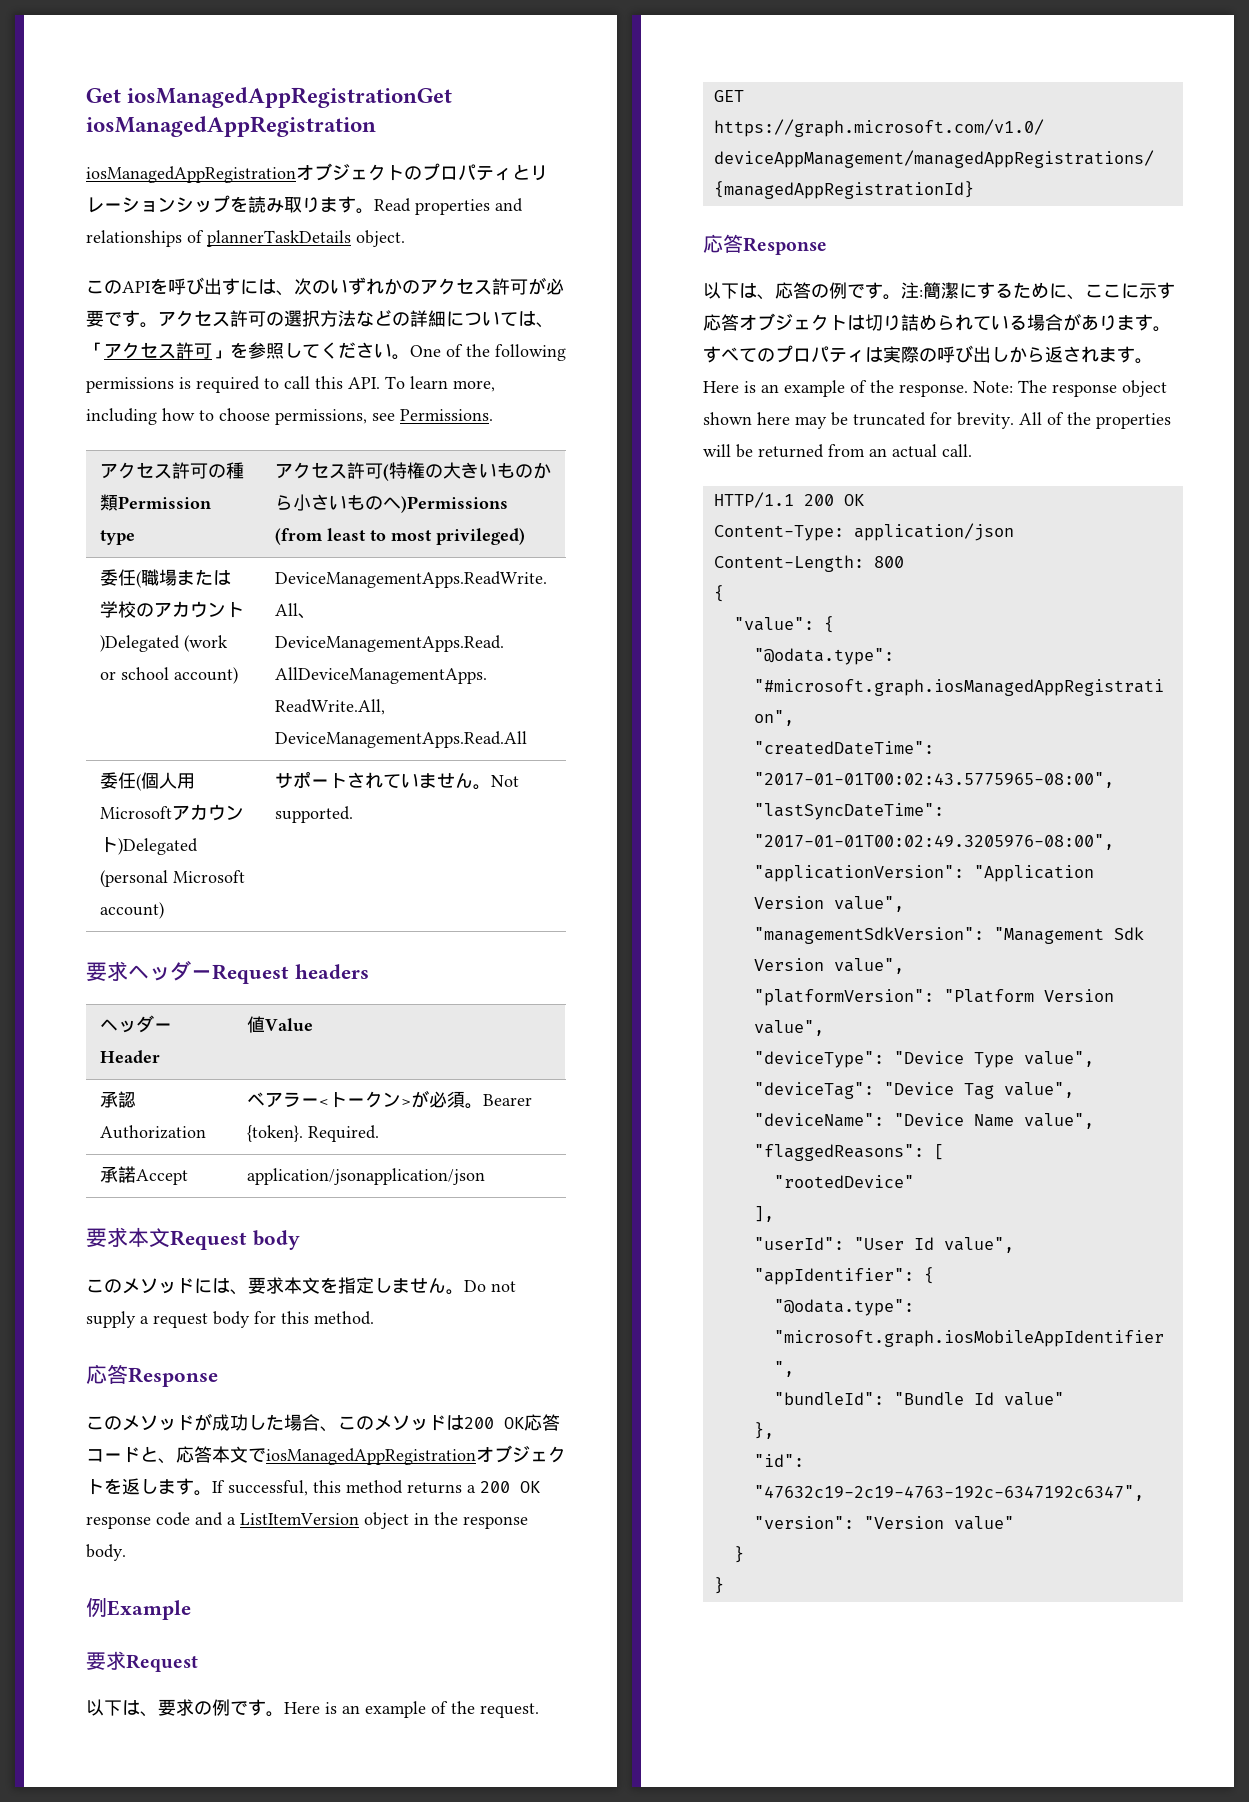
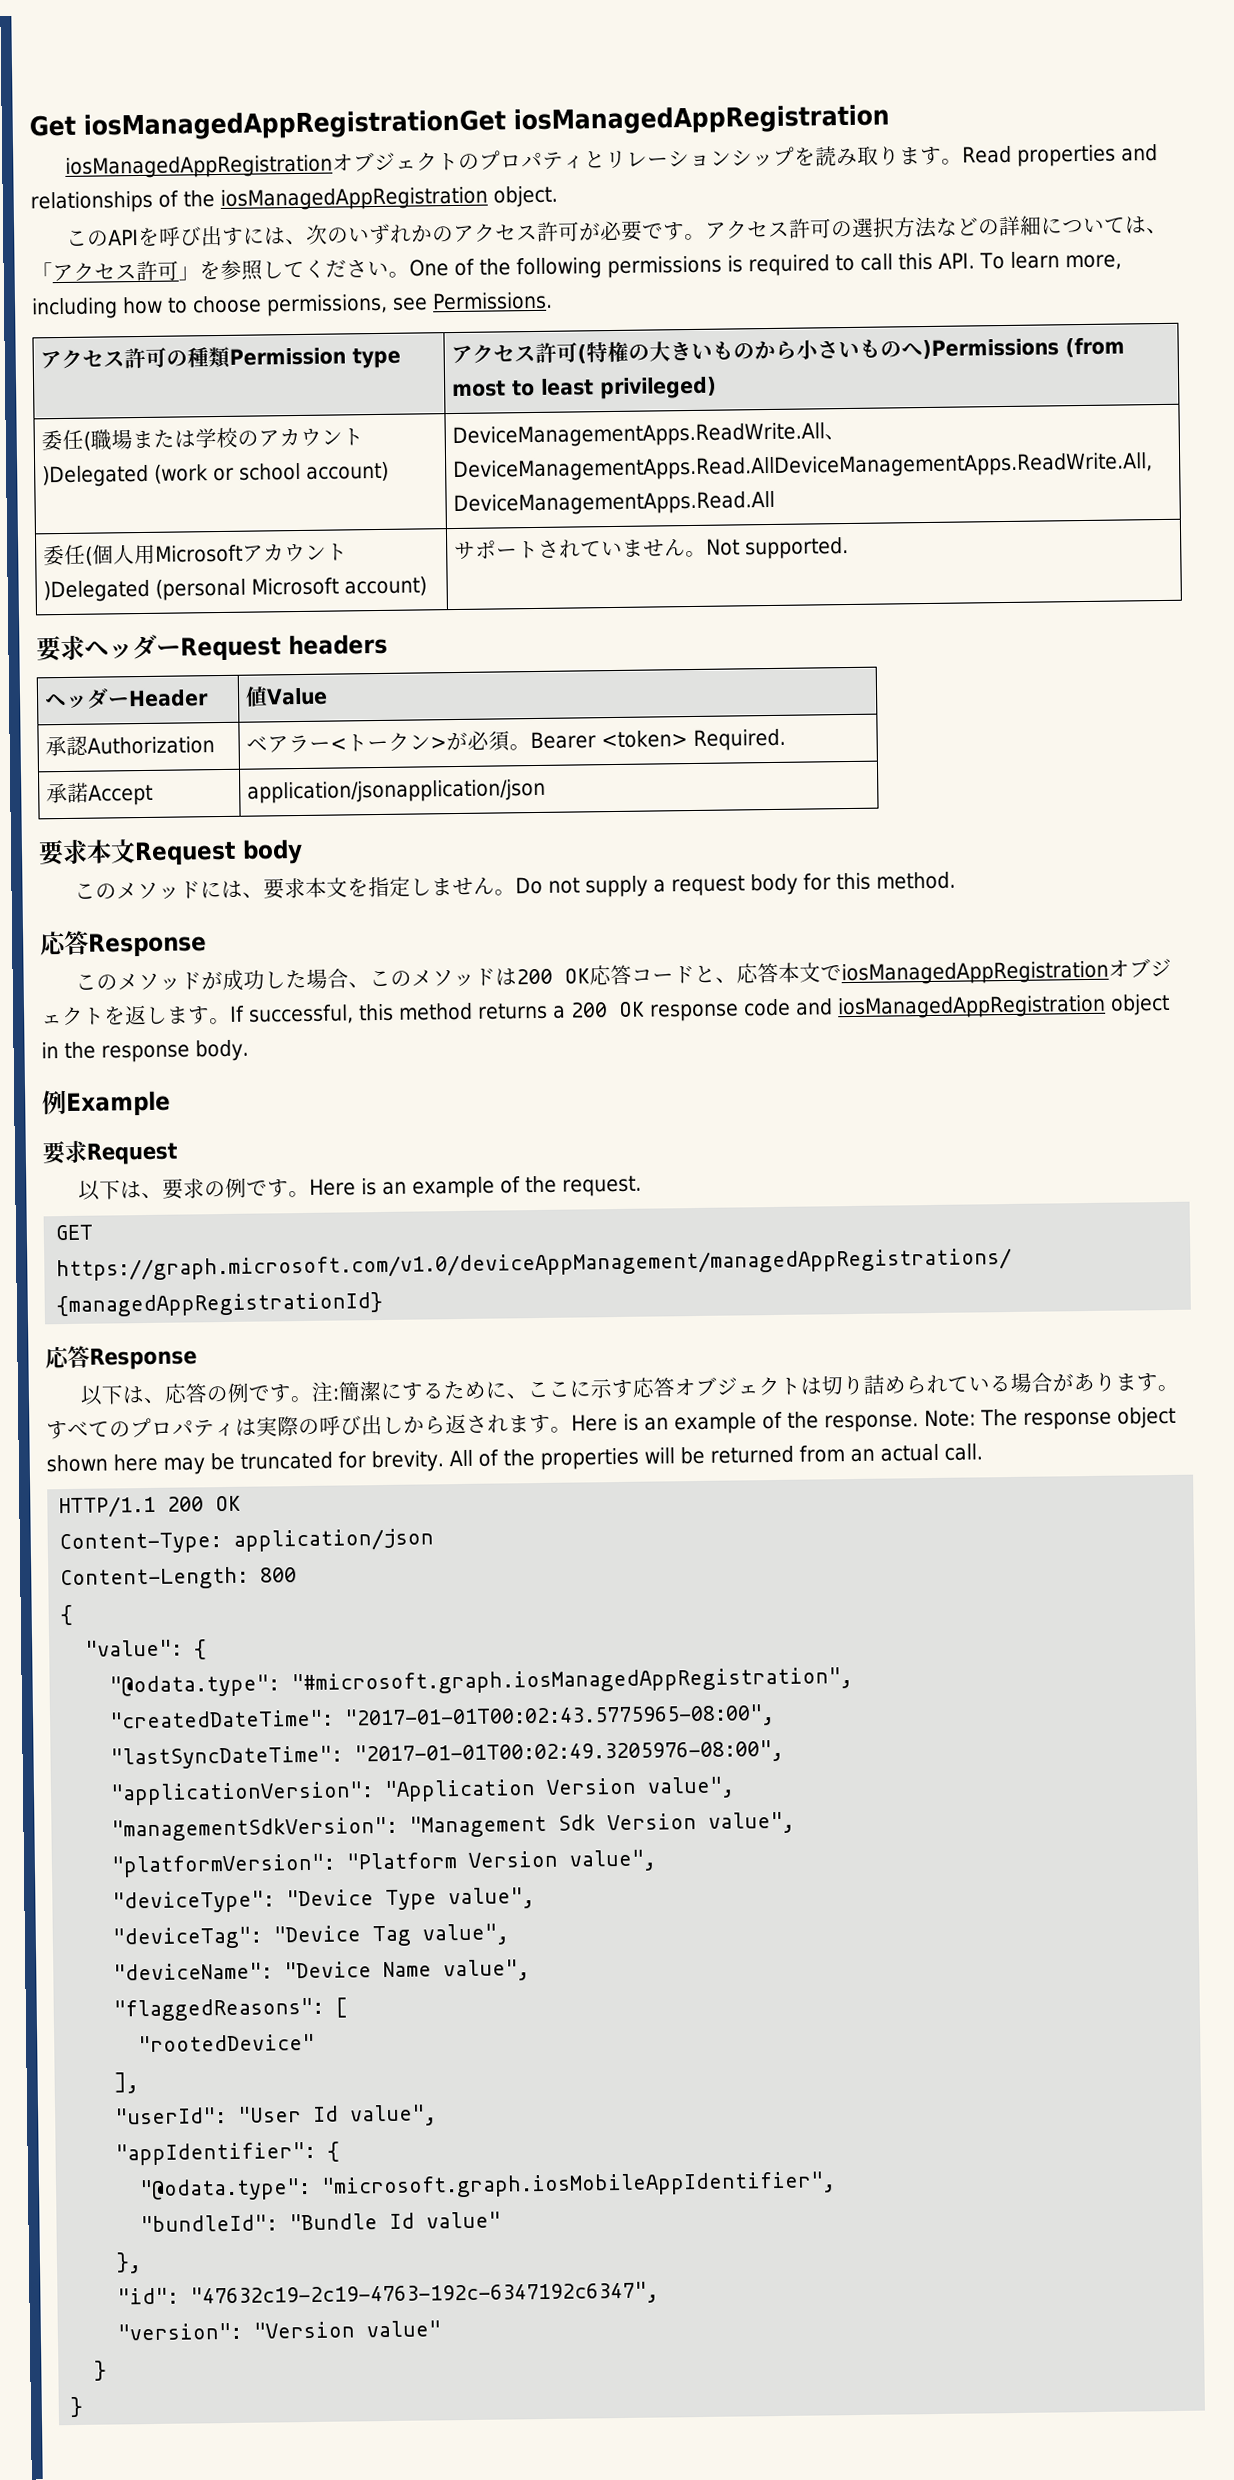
[207,230,351,247] plannerTaskDetails -> [183,186,488,211] the iosManagedAppRegistration
[327,528,433,541] least to most -> [452,378,595,398] most to least
[247,1125,304,1142] {token}. -> [601,730,689,749] <token>
[227,1513,359,1525] a ListItemVersion -> [837,994,1106,1020] iosManagedAppRegistration

